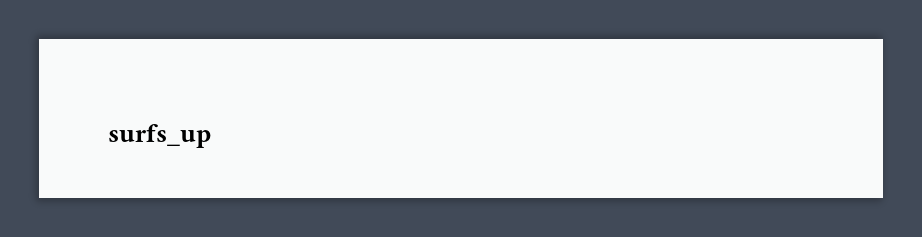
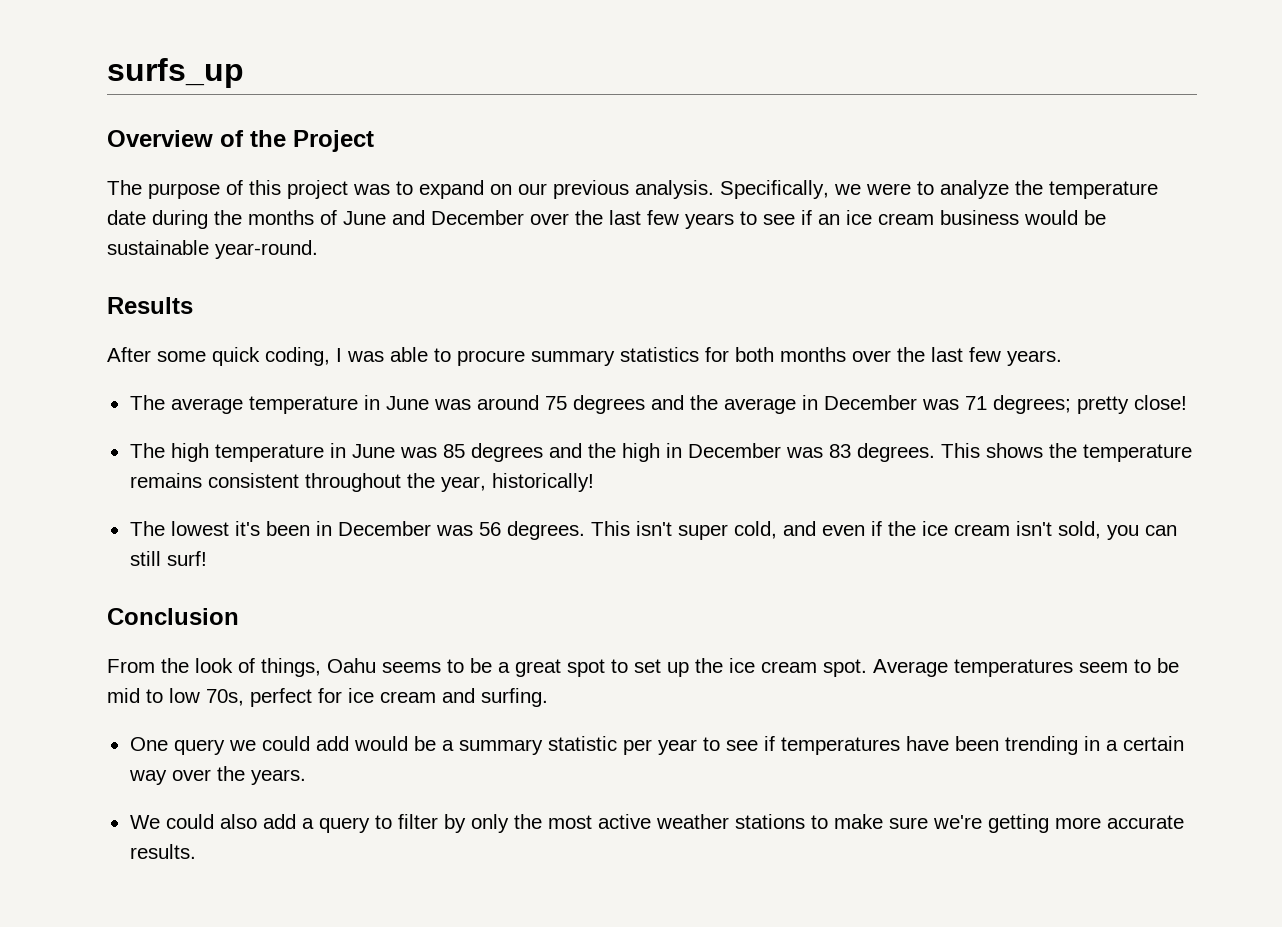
(211, 136) none -> [107,130,374,152] [107,180,1158,199] [107,210,1106,229] [107,240,318,259] [107,297,193,314] [107,347,1062,366] [129,395,1187,414] [129,443,1192,462] [129,473,594,492] [129,521,1177,540] [129,551,207,566] [107,608,239,625] [107,658,1179,677] [107,688,548,707] [129,736,1184,755] [128,766,306,785] [129,814,1184,833] [129,844,196,859] // Overview of the Project // The purpose of this project was to expand on our previous analysis. Specifically, we were to analyze the temperature date during the months of June and December over the last few years to see if an ice cream business would be sustainable year-round. // Results // After some quick coding, I was able to procure summary statistics for both months over the last few years. // The average temperature in June was around 75 degrees and the average in December was 71 degrees; pretty close! // The high temperature in June was 85 degrees and the high in December was 83 degrees. This shows the temperature remains consistent throughout the year, historically! // The lowest it's been in December was 56 degrees. This isn't super cold, and even if the ice cream isn't sold, you can still surf! // Conclusion // From the look of things, Oahu seems to be a great spot to set up the ice cream spot. Average temperatures seem to be mid to low 70s, perfect for ice cream and surfing. // One query we could add would be a summary statistic per year to see if temperatures have been trending in a certain way over the years. // We could also add a query to filter by only the most active weather stations to make sure we're getting more accurate results.

